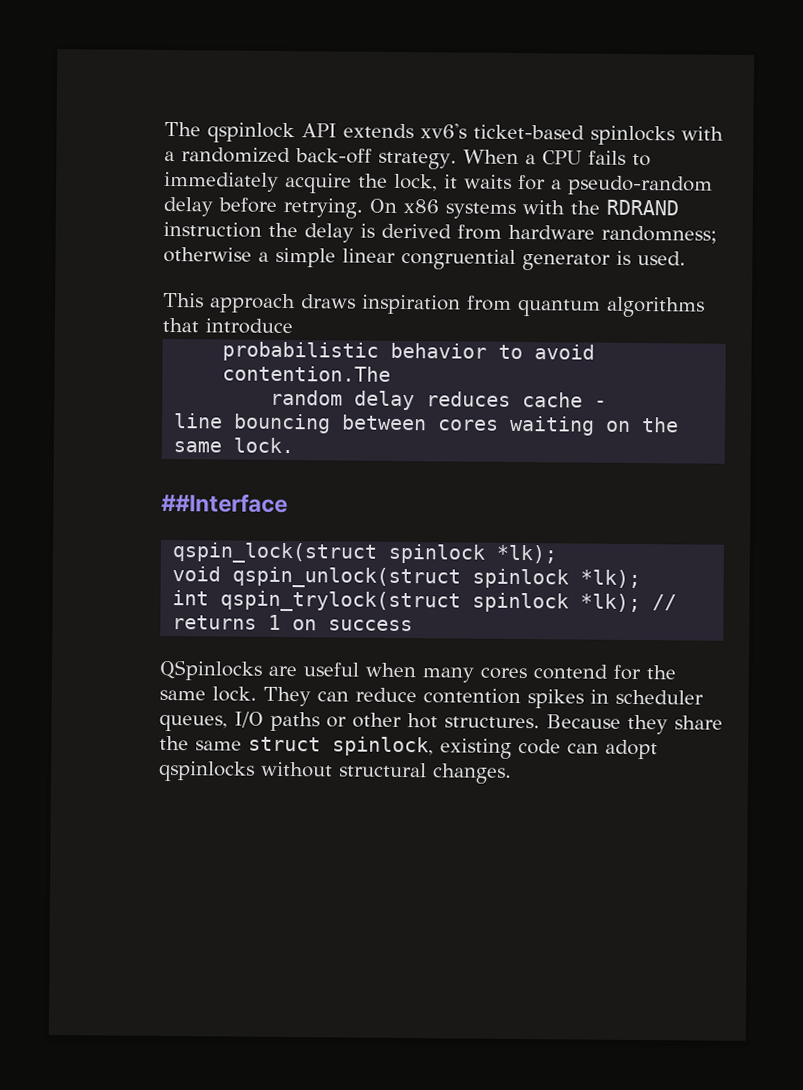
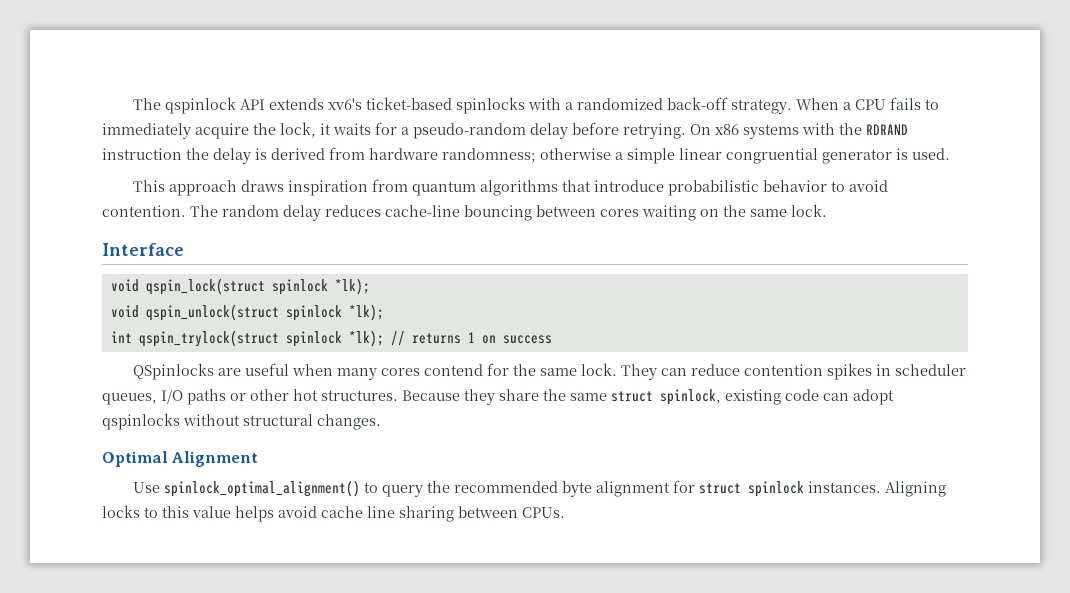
(293, 326) // -> (664, 186) none
[222,365,392,382] contention.The // -> [102,205,218,217] contention. The
[522,392,608,408] [173,413,224,429] cache - // line -> [385,205,460,217] cache-line
[161,492,288,514] ##Interface // -> [102,243,184,256] [110,279,139,292] Interface // void
(512, 773) none -> [102,451,259,467] [132,480,946,497] [102,505,565,522] // Optimal Alignment // Use spinlock_optimal_alignment() to query the recommended byte alignment for struct spinlock instances. Aligning locks to this value helps avoid cache line sharing between CPUs.

